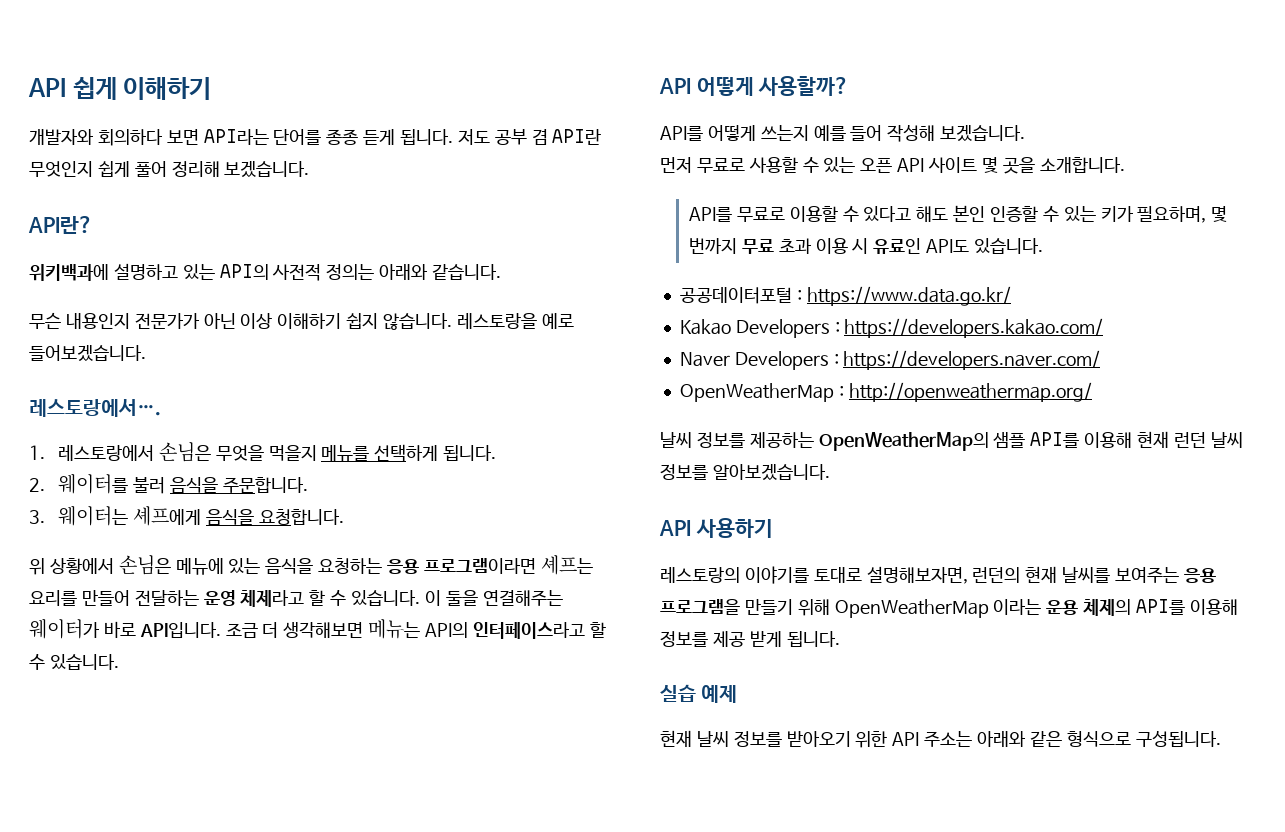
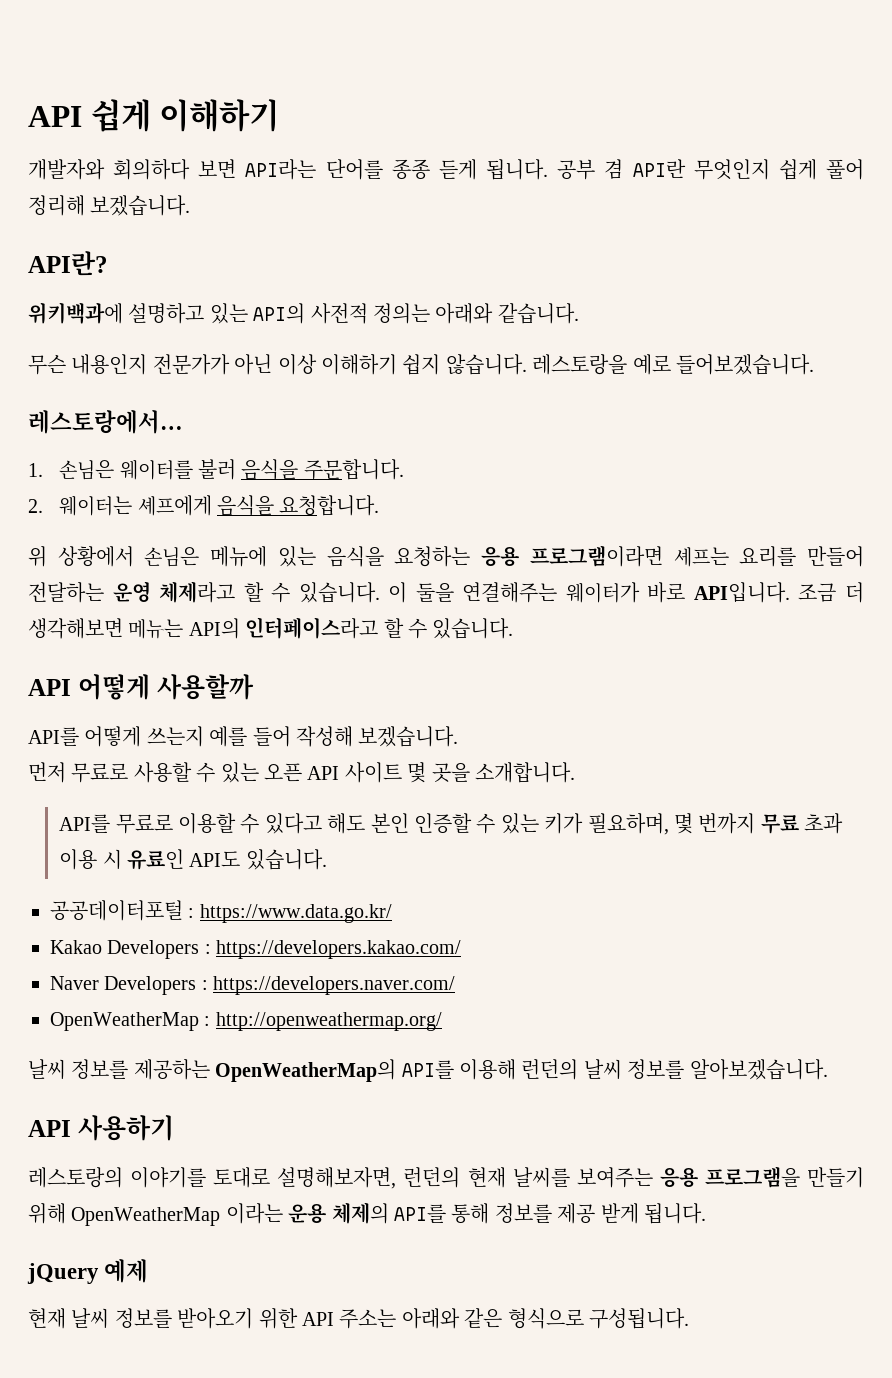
[457,129,490,145] 저도 -> (549, 169) none
[29,399,161,417] 레스토랑에서…. -> [28,410,183,434] 레스토랑에서…
[57,442,497,462] [29,478,45,492] 레스토랑에서 손님은 무엇을 먹을지 메뉴를 선택하게 됩니다. // 2. -> [59,460,115,480] 손님은
[29,510,45,524] 3. -> [28,499,43,513] 2.
[758,76,850,96] 사용할까? -> [156,674,254,700] 사용할까
[993,431,1206,448] 샘플 API를 이용해 현재 런던 -> [401,1059,579,1080] API를 이용해 런던의
[1189,599,1238,615] 이용해 -> [451,1203,490,1224] 통해
[660,684,696,702] 실습 -> [27,1263,99,1284] jQuery

